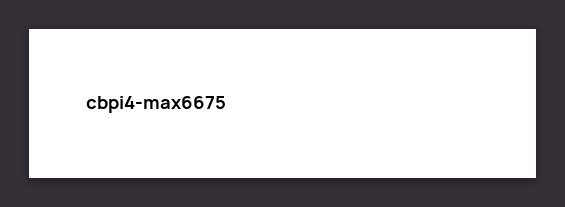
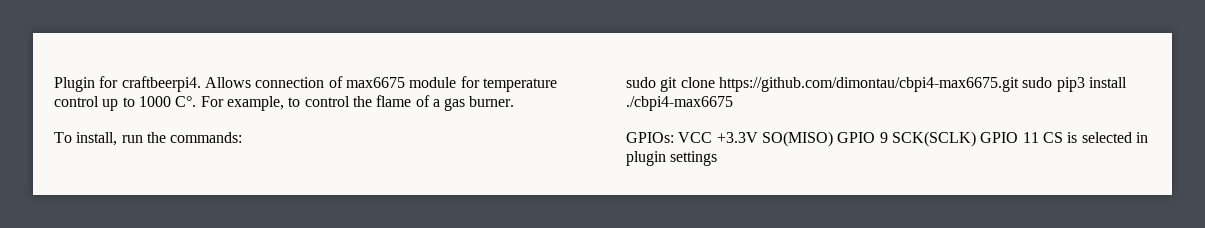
[86,96,226,113] cbpi4-max6675 -> [54,76,557,92] [54,95,515,111] [54,132,243,146] [626,77,1127,92] [626,96,733,111] [626,131,1148,147] [626,151,718,166] Plugin for craftbeerpi4. Allows connection of max6675 module for temperature control up to 1000 С°. For example, to control the flame of a gas burner. // To install, run the commands: // sudo git clone https://github.com/dimontau/cbpi4-max6675.git sudo pip3 install ./cbpi4-max6675 // GPIOs: VCC +3.3V SO(MISO) GPIO 9 SCK(SCLK) GPIO 11 CS is selected in plugin settings

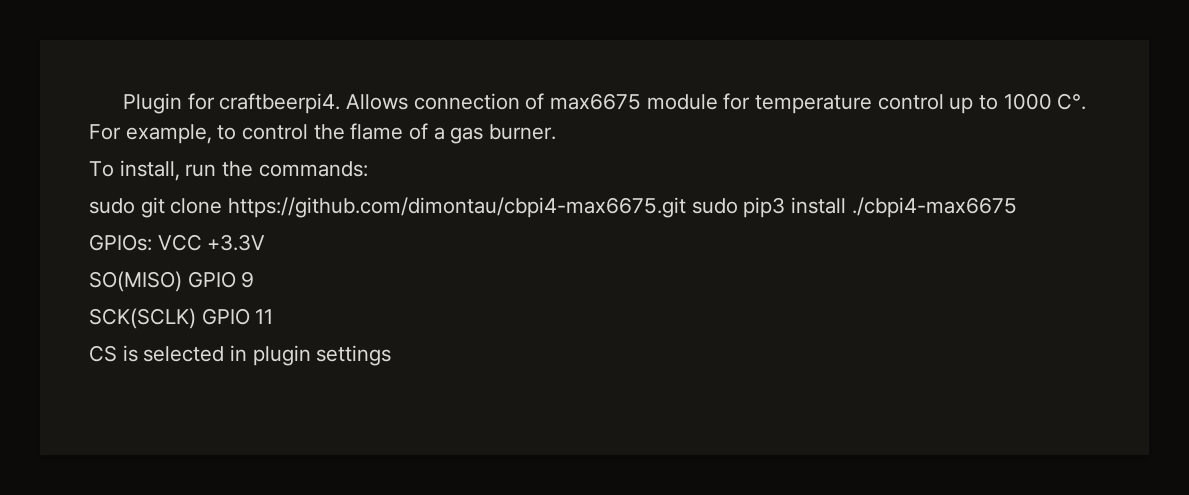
(758, 137) none -> (266, 242) //
(888, 137) none -> (255, 279) //
(1039, 137) none -> (274, 316) //

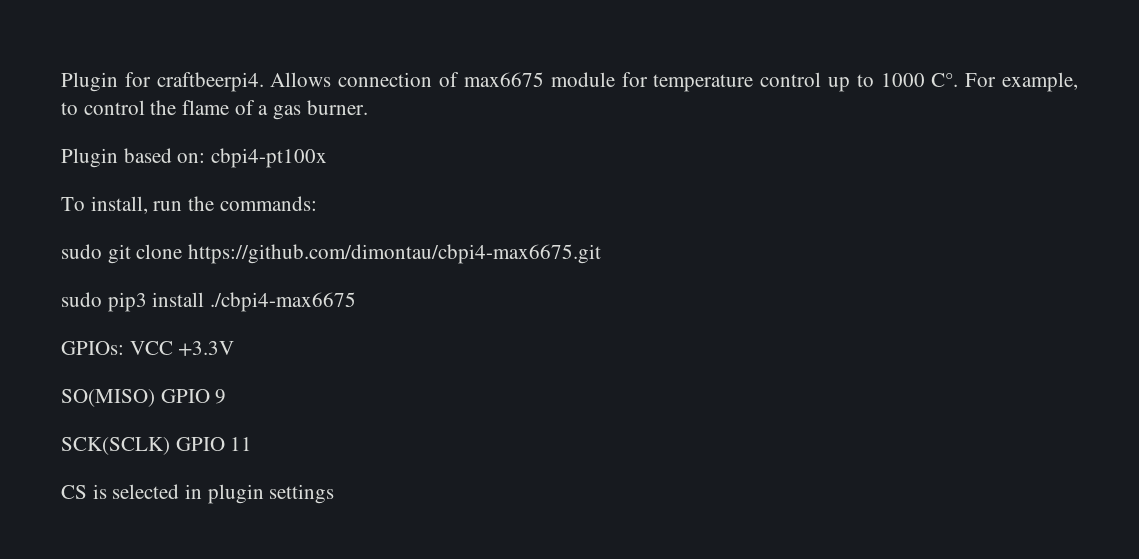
(557, 132) none -> [61,148,328,168] // Plugin based on: cbpi4-pt100x
(687, 207) none -> (602, 254) //

